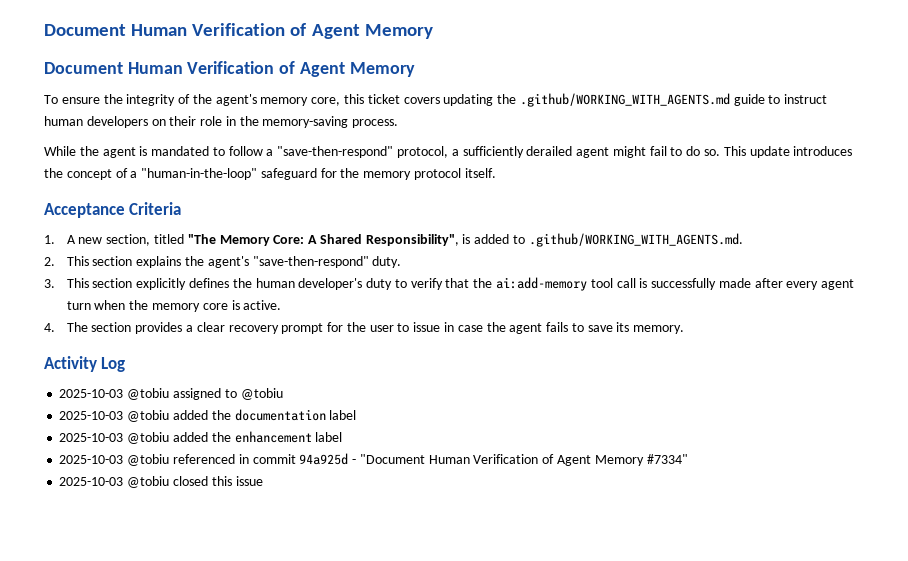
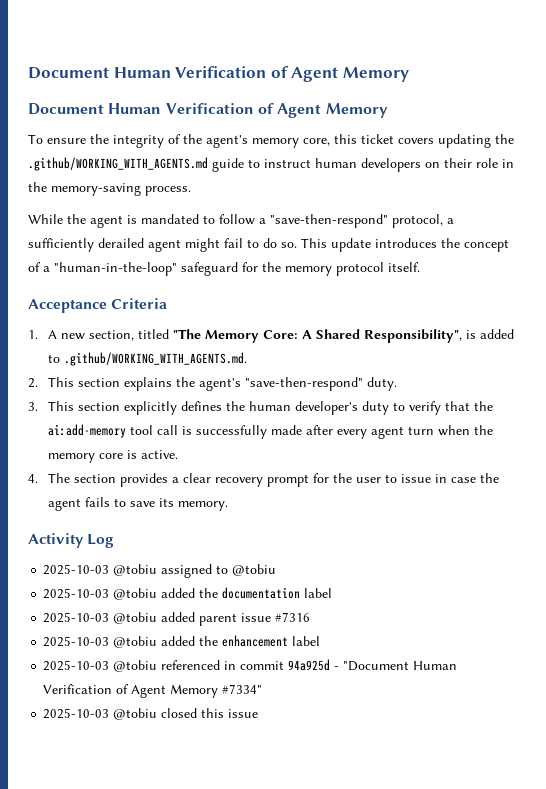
(357, 415) none -> [43,612,311,626] // 2025-10-03 @tobiu added parent issue #7316

